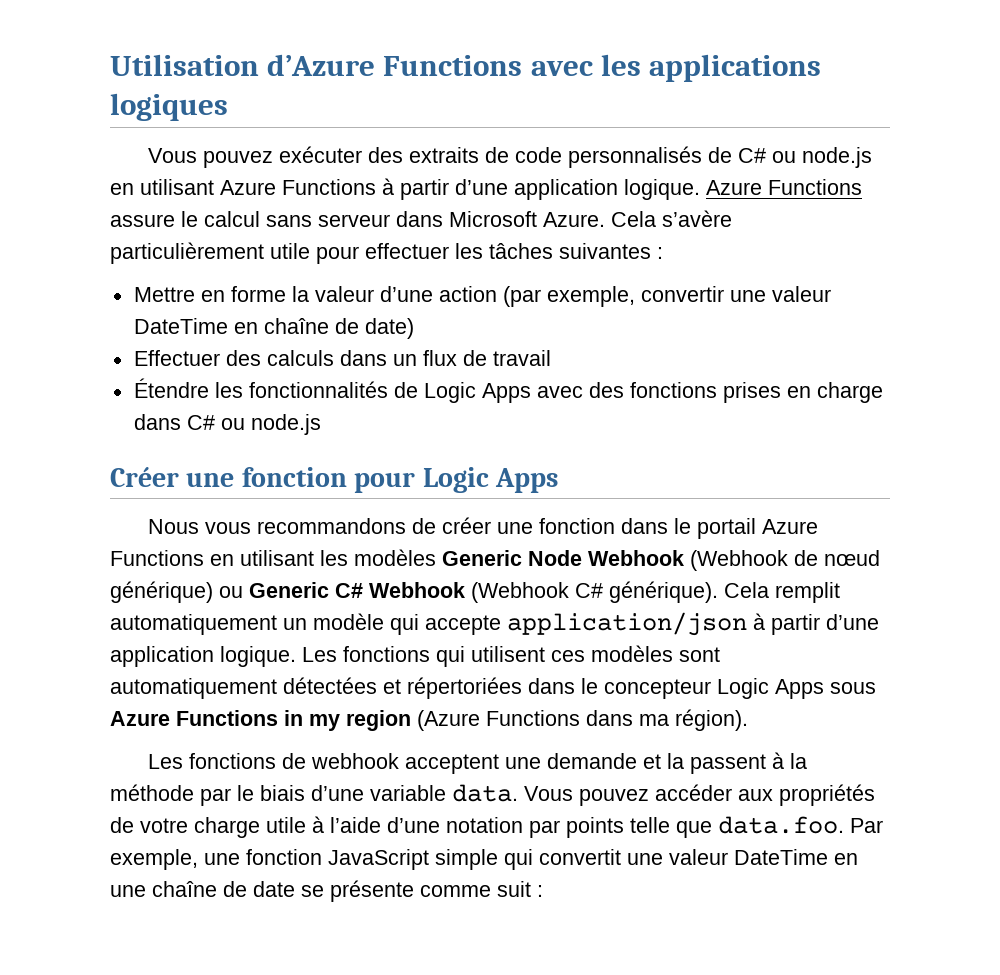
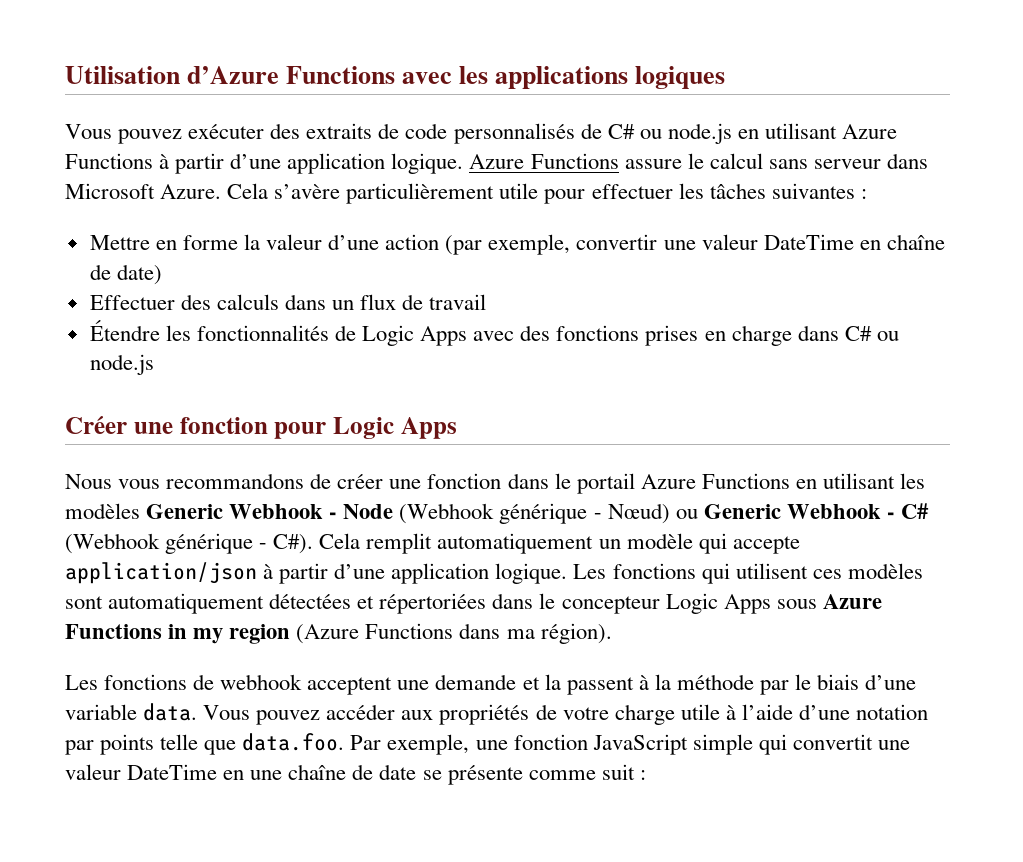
[528,550,880,571] [110,581,718,603] Node Webhook (Webhook de nœud générique) ou Generic C# Webhook (Webhook C# générique). -> [229,503,929,524] [65,533,314,554] Webhook - Node (Webhook générique - Nœud) ou Generic Webhook - C# (Webhook générique - C#).

